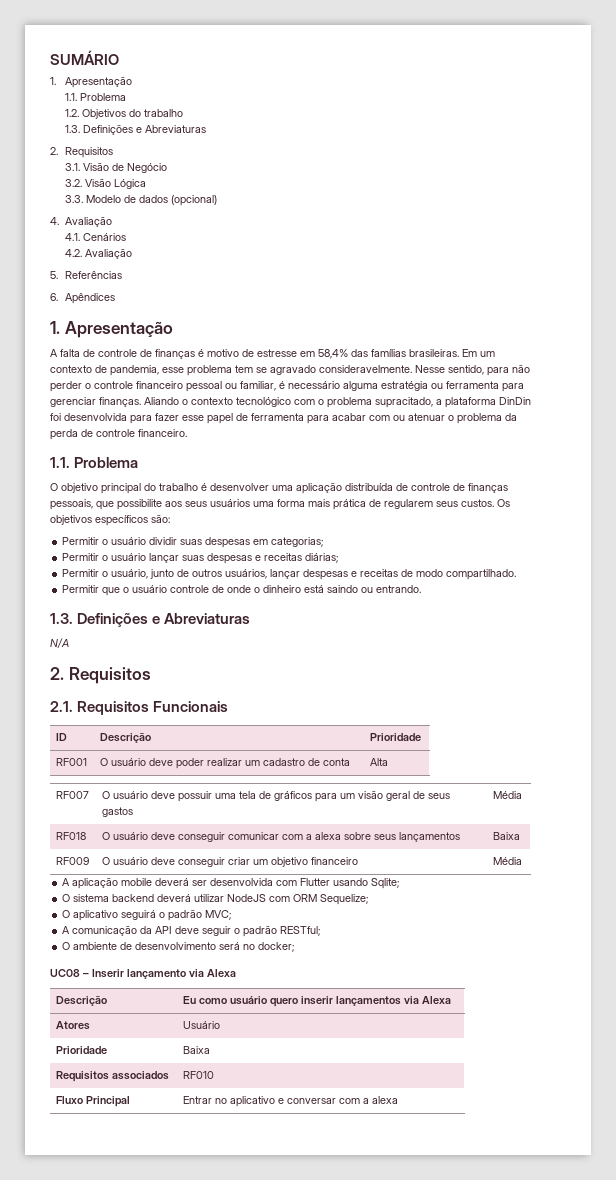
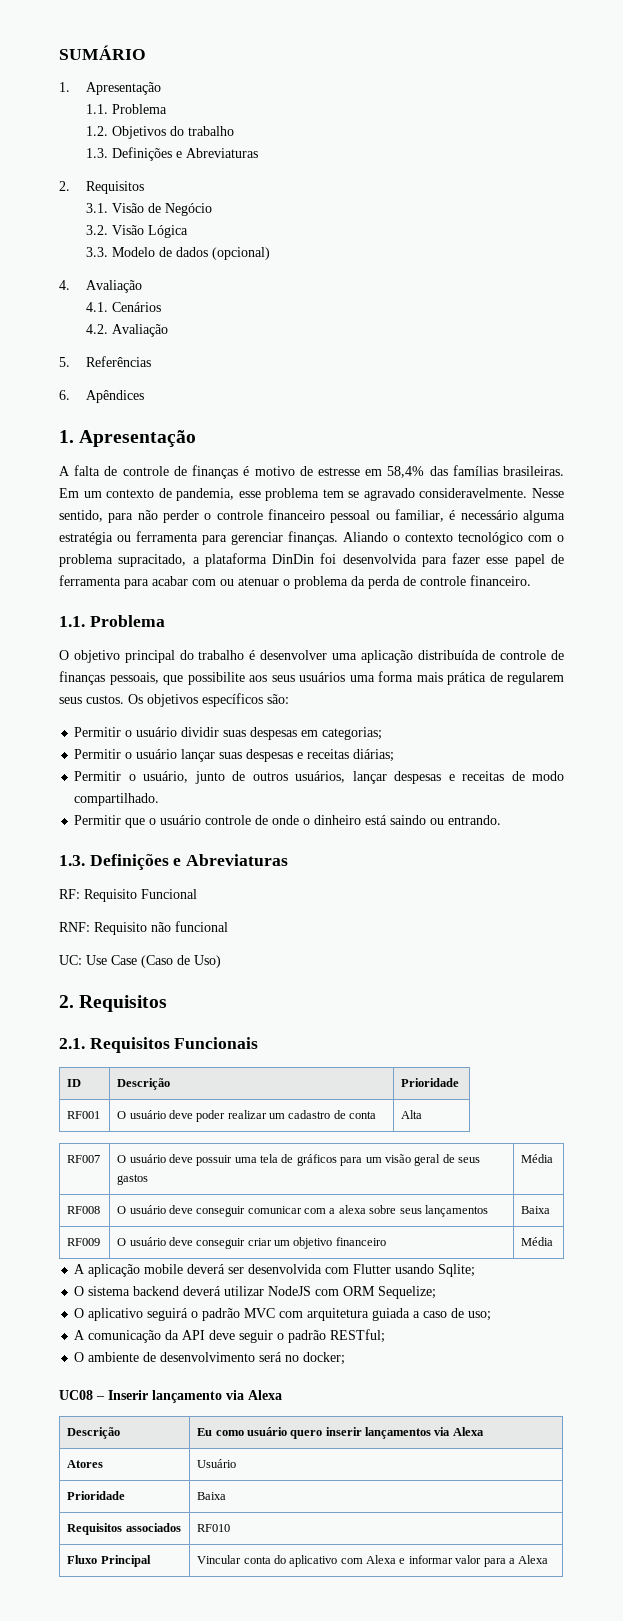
[50,638,69,648] N/A -> [59,889,197,902] [59,921,228,935] [59,955,221,968] RF: Requisito Funcional // RNF: Requisito não funcional // UC: Use Case (Caso de Uso)
[56,832,87,840] RF018 -> [67,1206,101,1214] RF008
[205,910,232,920] MVC; -> [244,1308,492,1321] MVC com arquitetura guiada a caso de uso;
[183,1096,399,1107] Entrar no aplicativo e conversar com a alexa -> [197,1555,549,1567] Vincular conta do aplicativo com Alexa e informar valor para a Alexa

